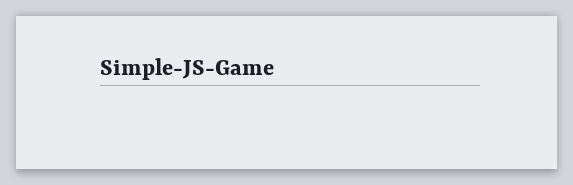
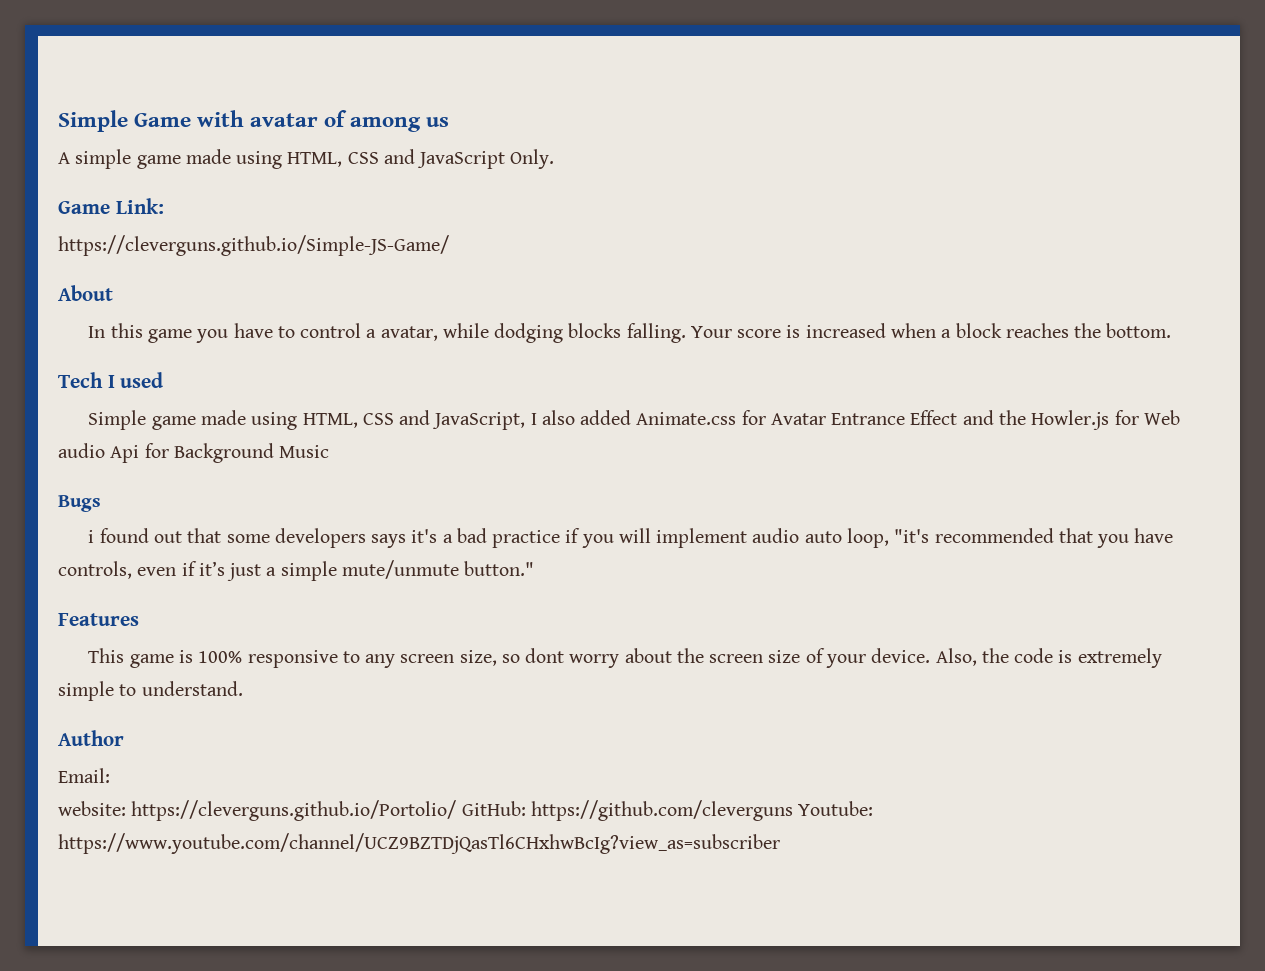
[100,58,274,80] Simple-JS-Game -> [58,110,450,132] [58,149,555,169] [58,198,164,214] [58,235,449,256] [58,285,113,301] [88,323,1172,343] [58,372,164,388] [88,410,1180,430] [58,443,330,463] [58,495,101,512] [88,528,1174,548] [58,560,535,581] [58,613,139,626] [88,648,1162,668] [58,681,243,701] [58,730,124,746] [58,768,110,783] [58,800,874,821] [58,833,780,854] Simple Game with avatar of among us // A simple game made using HTML, CSS and JavaScript Only. // Game Link: // https://cleverguns.github.io/Simple-JS-Game/ // About // In this game you have to control a avatar, while dodging blocks falling. Your score is increased when a block reaches the bottom. // Tech I used // Simple game made using HTML, CSS and JavaScript, I also added Animate.css for Avatar Entrance Effect and the Howler.js for Web audio Api for Background Music // Bugs // i found out that some developers says it's a bad practice if you will implement audio auto loop, "it's recommended that you have controls, even if it’s just a simple mute/unmute button." // Features // This game is 100% responsive to any screen size, so dont worry about the screen size of your device. Also, the code is extremely simple to understand. // Author // Email: // website: https://cleverguns.github.io/Portolio/ GitHub: https://github.com/cleverguns Youtube: https://www.youtube.com/channel/UCZ9BZTDjQasTl6CHxhwBcIg?view_as=subscriber

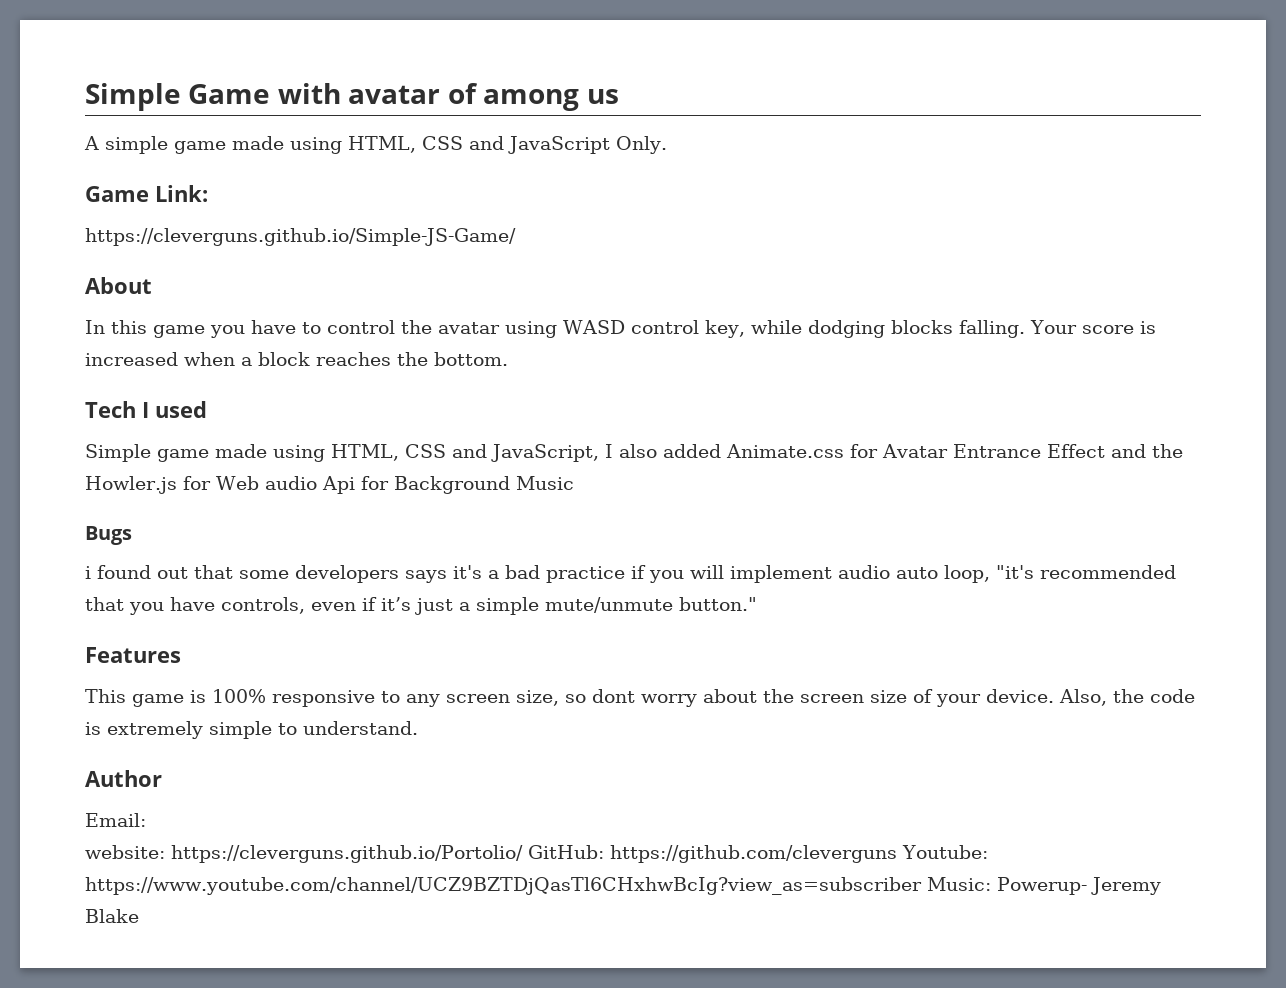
[366,326,438,341] a avatar, -> [401,320,745,338] the avatar using WASD control key,
(780, 843) none -> [926,877,1161,895] [85,909,139,923] Music: Powerup- Jeremy Blake

